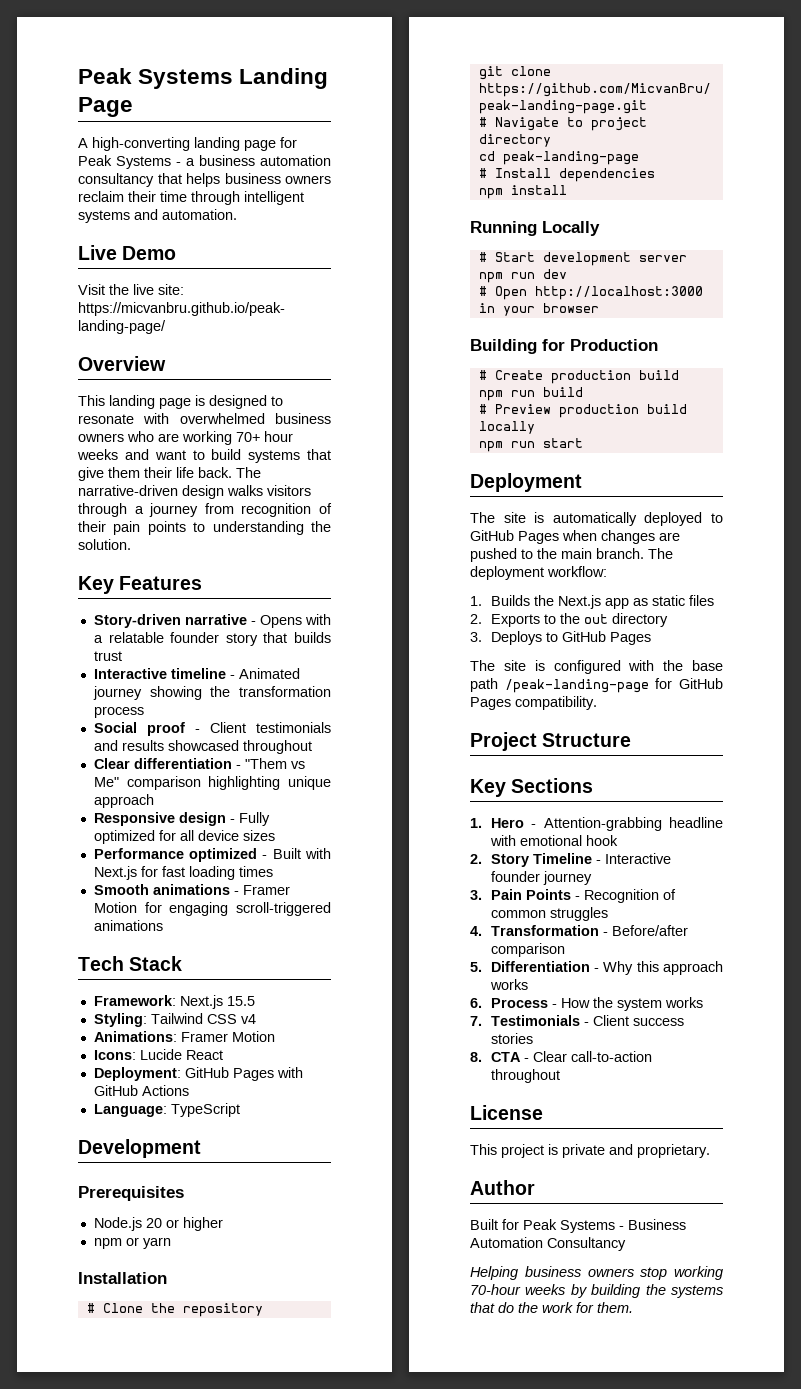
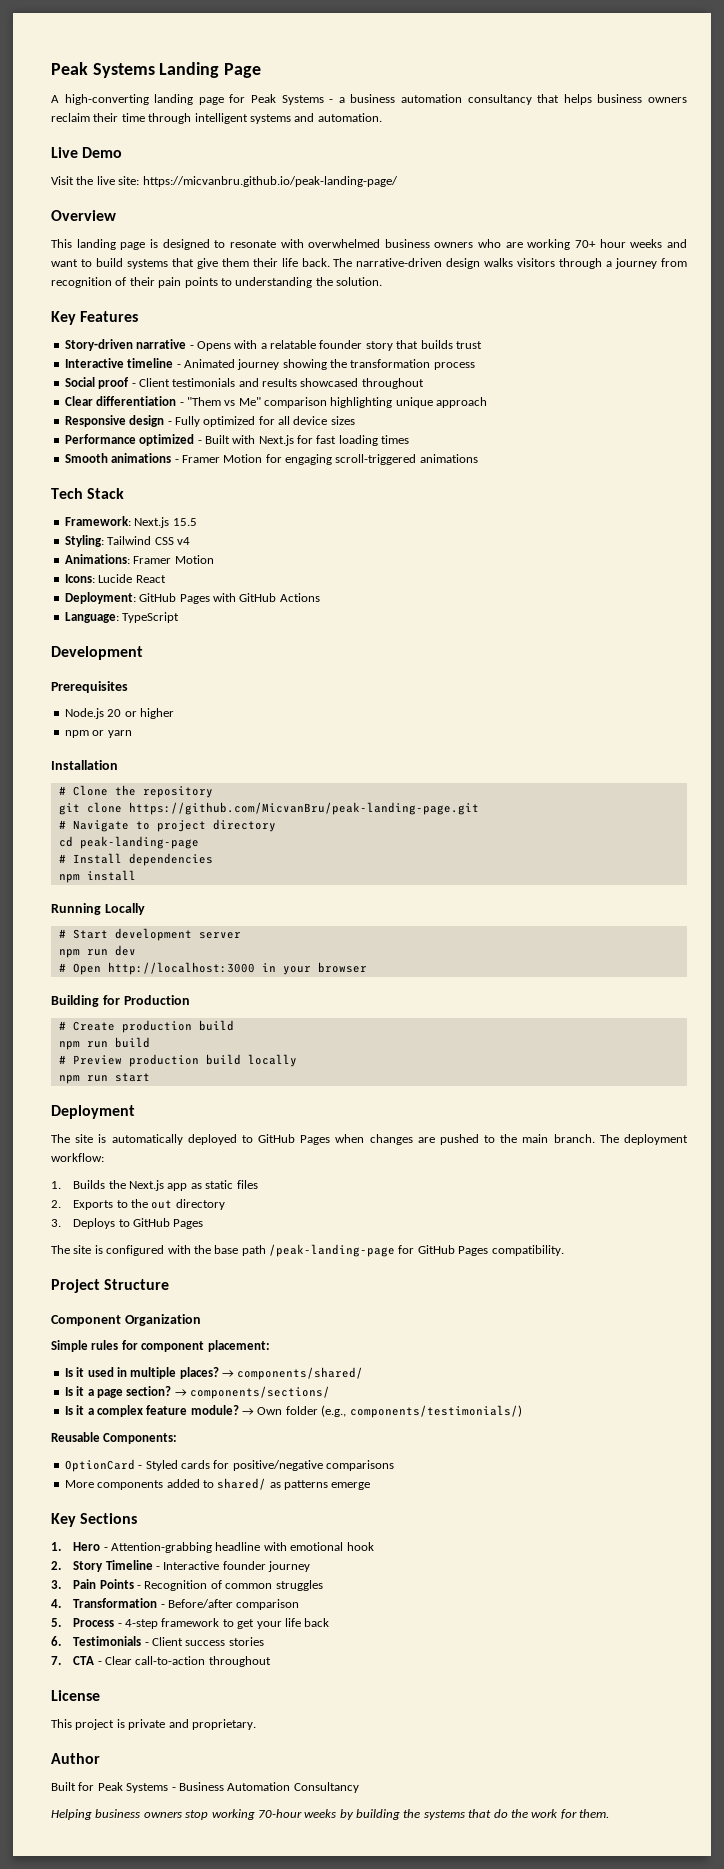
(632, 740) none -> [51,1314,201,1326] [51,1340,270,1352] [64,1367,364,1380] [64,1386,330,1399] [64,1405,522,1418] [51,1432,178,1444] [64,1459,394,1472] [64,1478,371,1490] // Component Organization // Simple rules for component placement: // Is it used in multiple places? → components/shared/ // Is it a page section? → components/sections/ // Is it a complex feature module? → Own folder (e.g., components/testimonials/) // Reusable Components: // OptionCard - Styled cards for positive/negative comparisons // More components added to shared/ as patterns emerge
[490,961,723,975] [489,979,528,990] [470,997,703,1011] [470,1016,482,1026] Differentiation - Why this approach works // 6. Process - How the system works // 7. -> [73,1618,330,1629] [51,1636,61,1646] Process - 4-step framework to get your life back // 6.
[470,1052,482,1062] 8. -> [51,1656,61,1665] 7.

